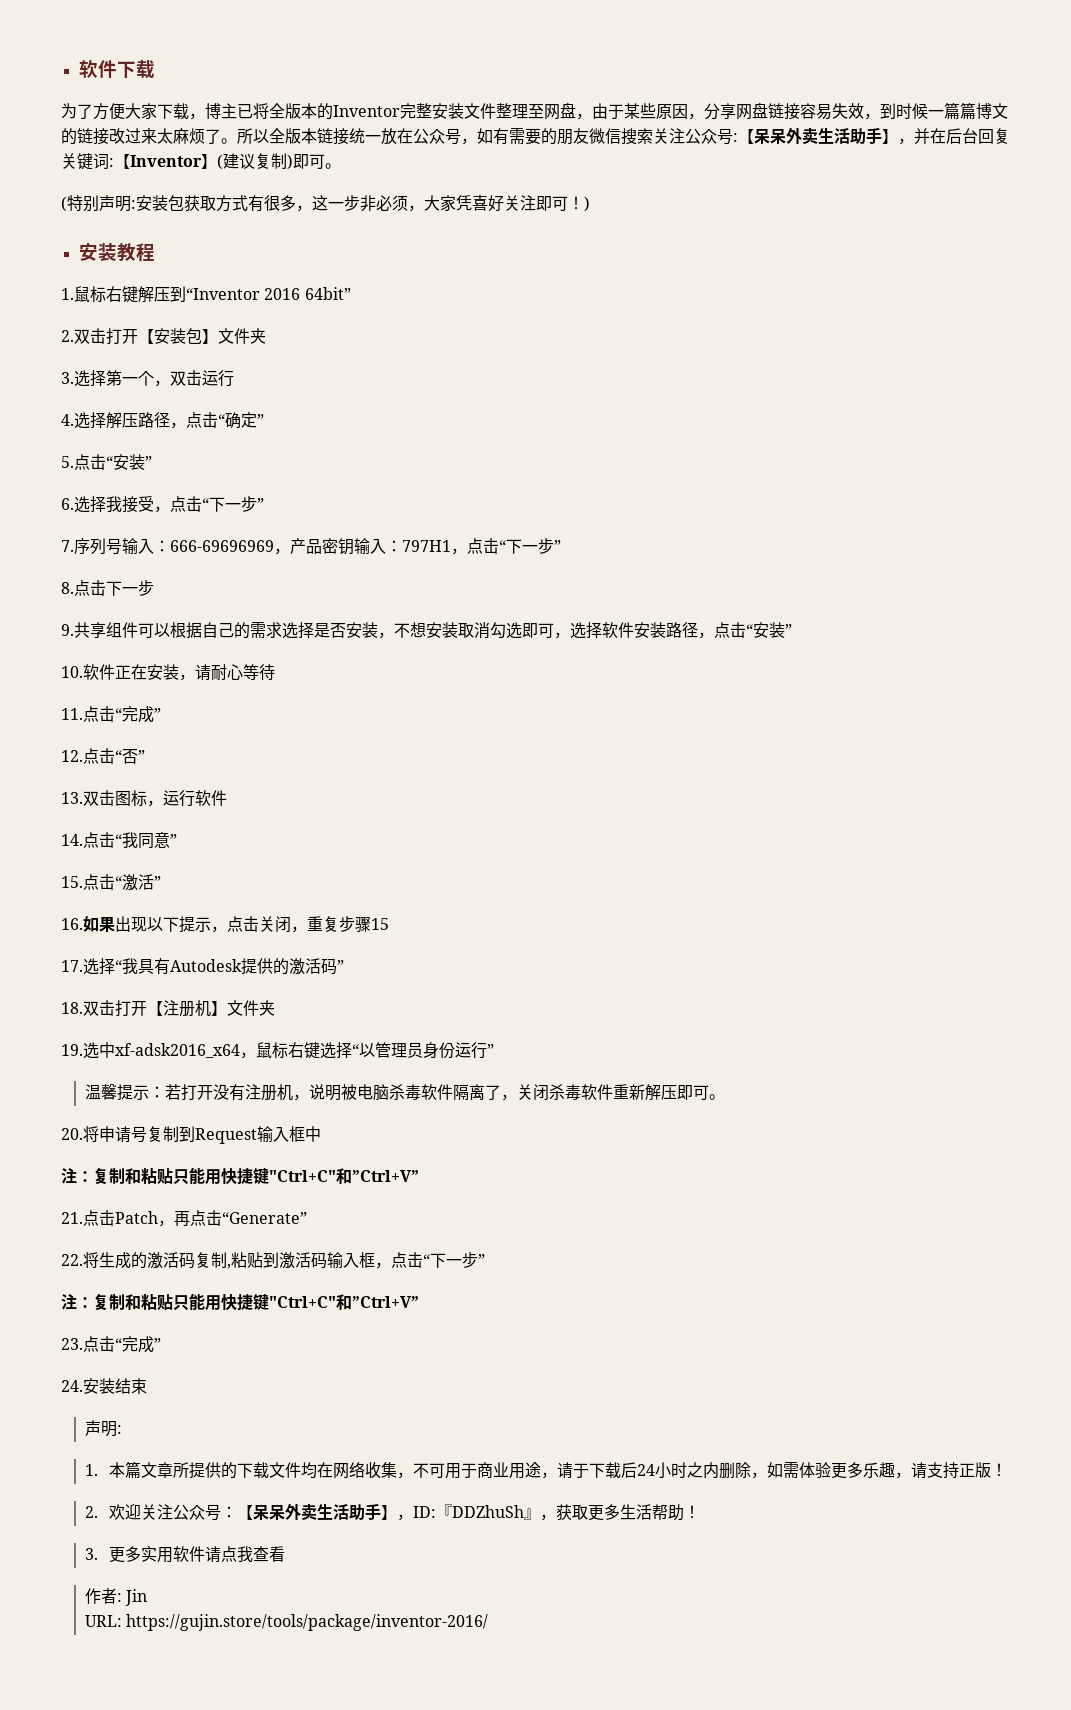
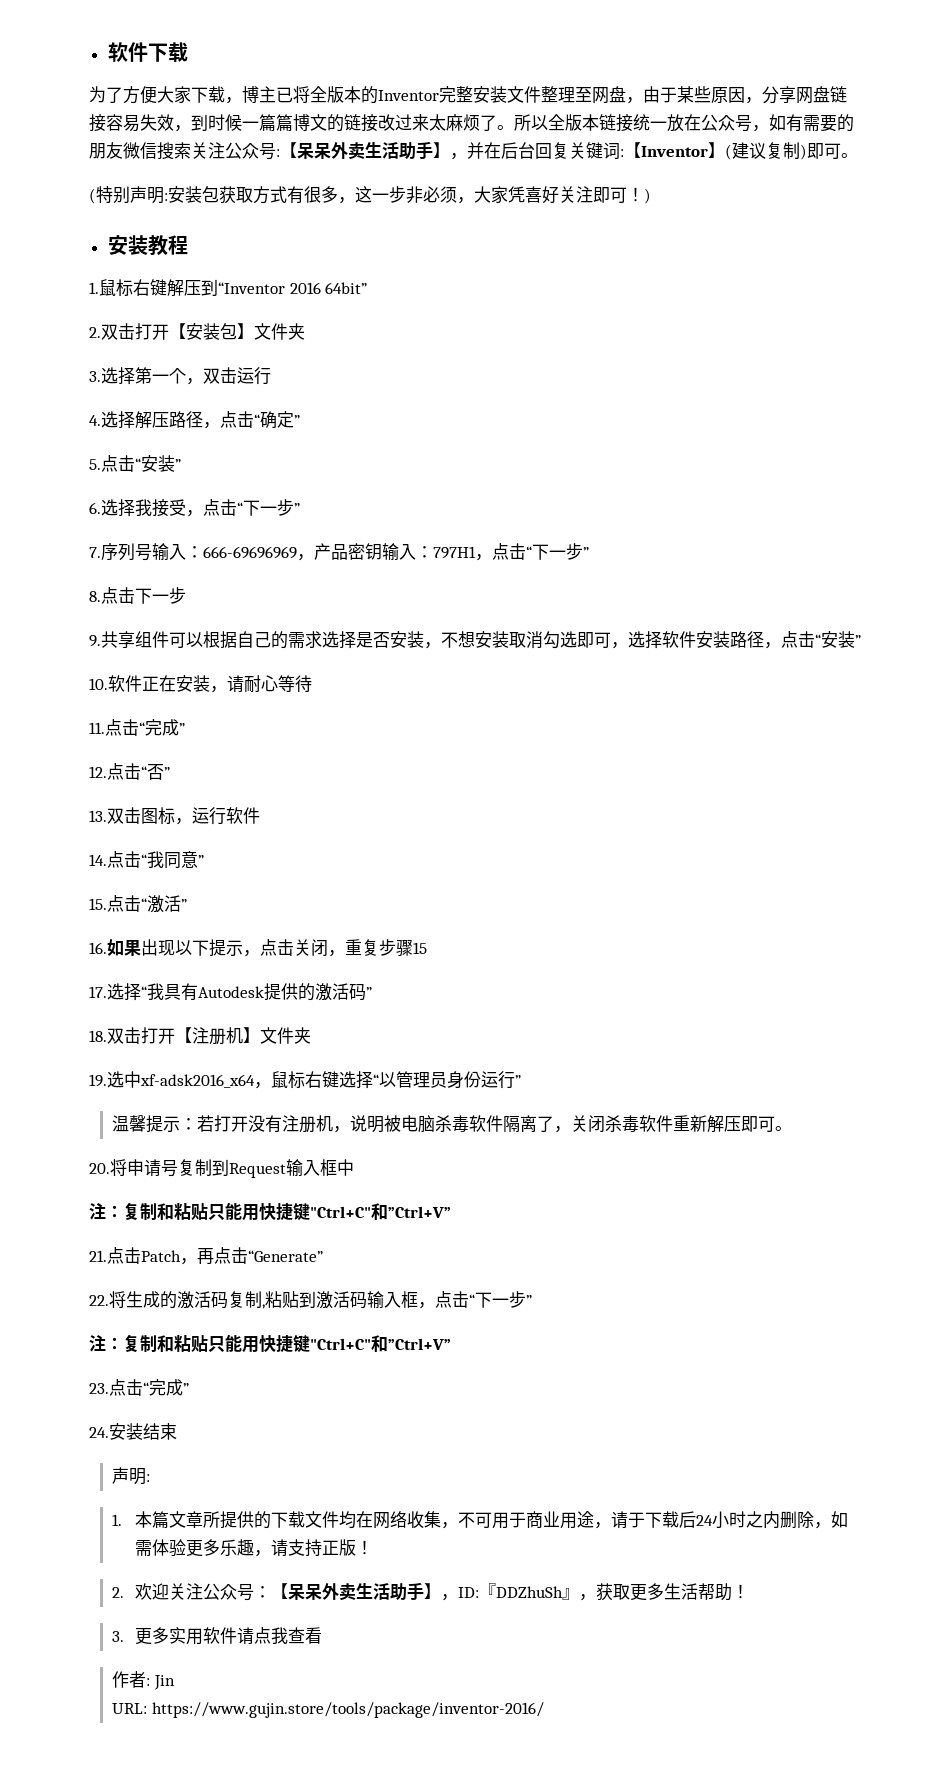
[126,1614,489,1631] https://gujin.store/tools/package/inventor-2016/ -> [151,1702,544,1718] https://www.gujin.store/tools/package/inventor-2016/

